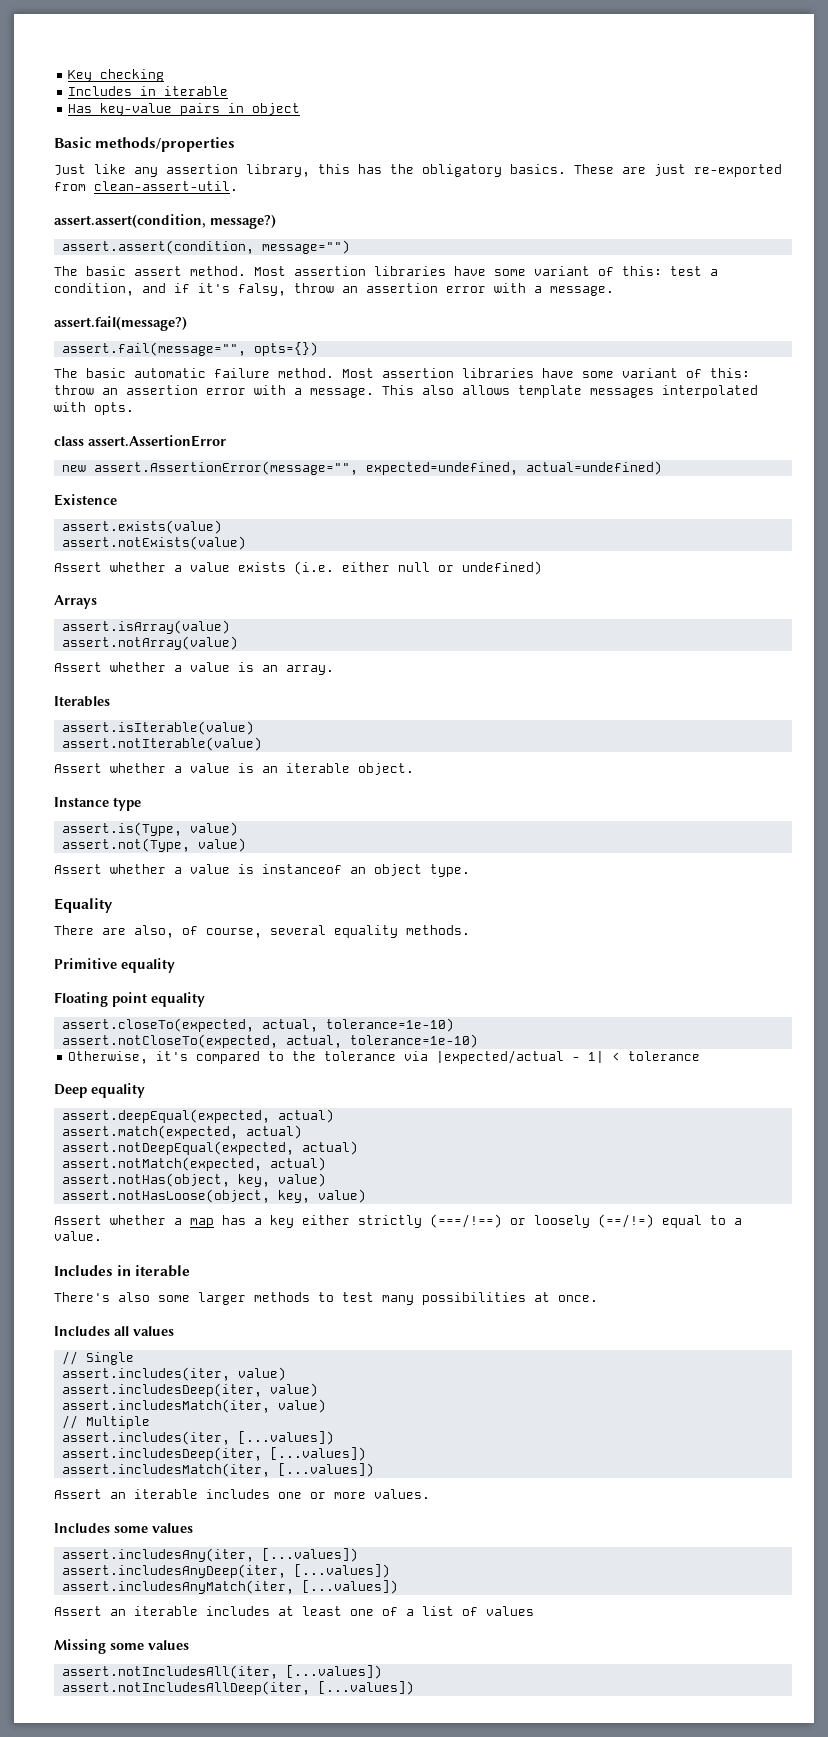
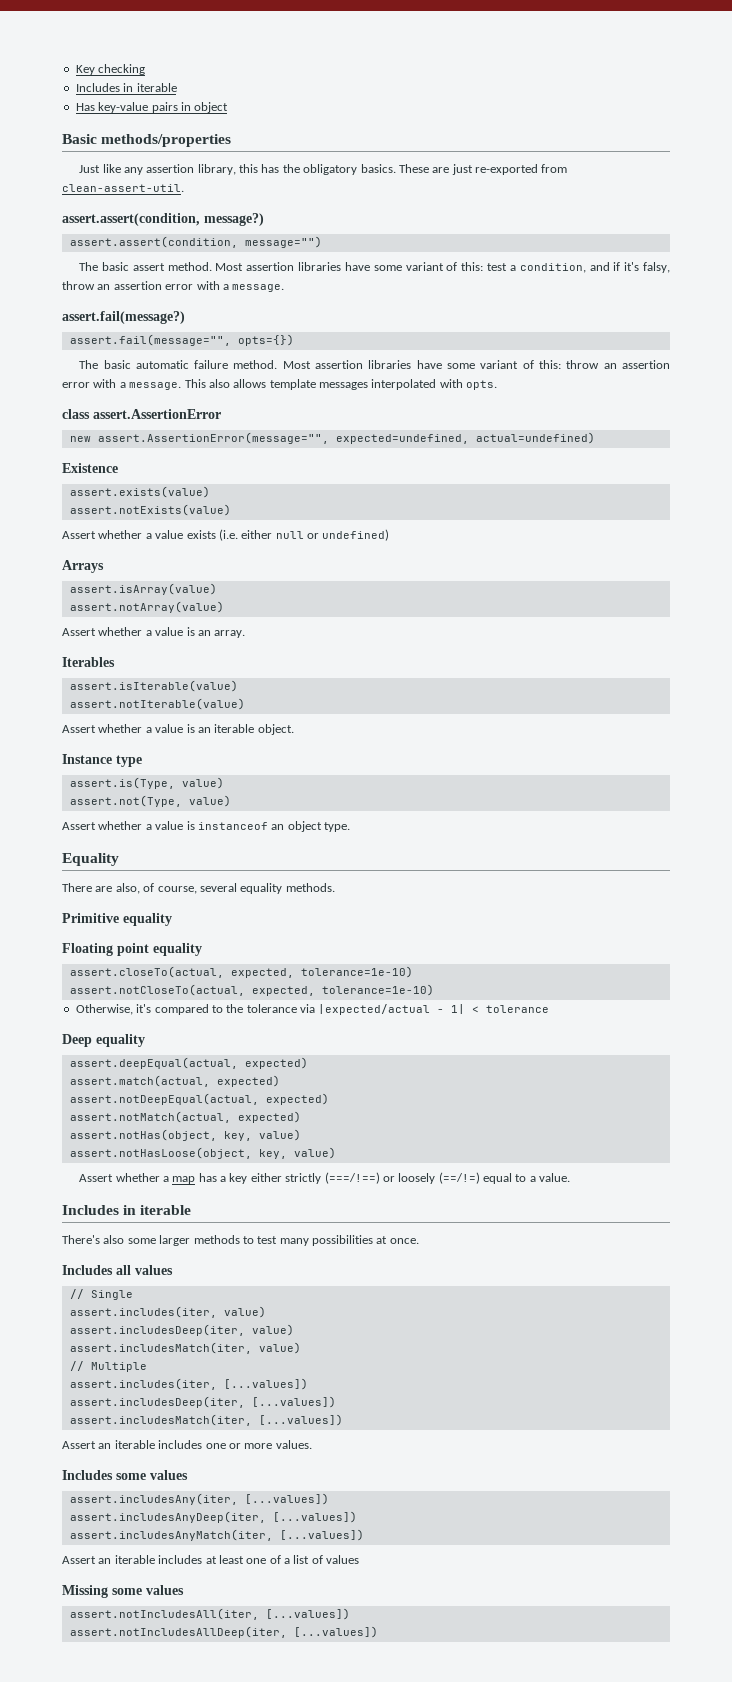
[61,1018,454,1032] [61,1034,342,1048] assert.closeTo(expected, actual, tolerance=1e-10) // assert.notCloseTo(expected, actual, -> [69,966,413,978] [69,984,315,996] assert.closeTo(actual, expected, tolerance=1e-10) // assert.notCloseTo(actual, expected,
[61,1109,334,1123] [61,1125,302,1139] [61,1141,358,1155] [61,1157,326,1171] assert.deepEqual(expected, actual) // assert.match(expected, actual) // assert.notDeepEqual(expected, actual) // assert.notMatch(expected, actual) -> [69,1057,308,1069] [69,1075,280,1087] [69,1093,329,1105] [69,1111,301,1123] assert.deepEqual(actual, expected) // assert.match(actual, expected) // assert.notDeepEqual(actual, expected) // assert.notMatch(actual, expected)

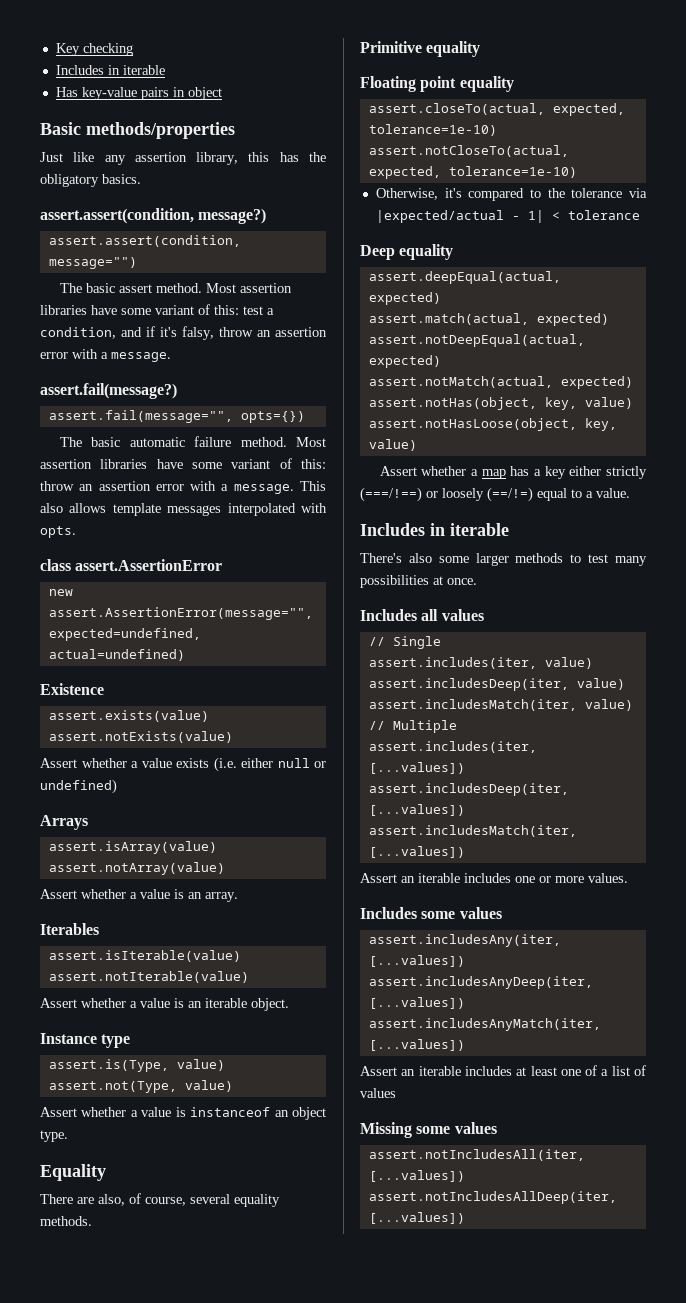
[398,164,568,175] [62,184,184,192] These are just re-exported from clean-assert-util. -> (141, 179) none

